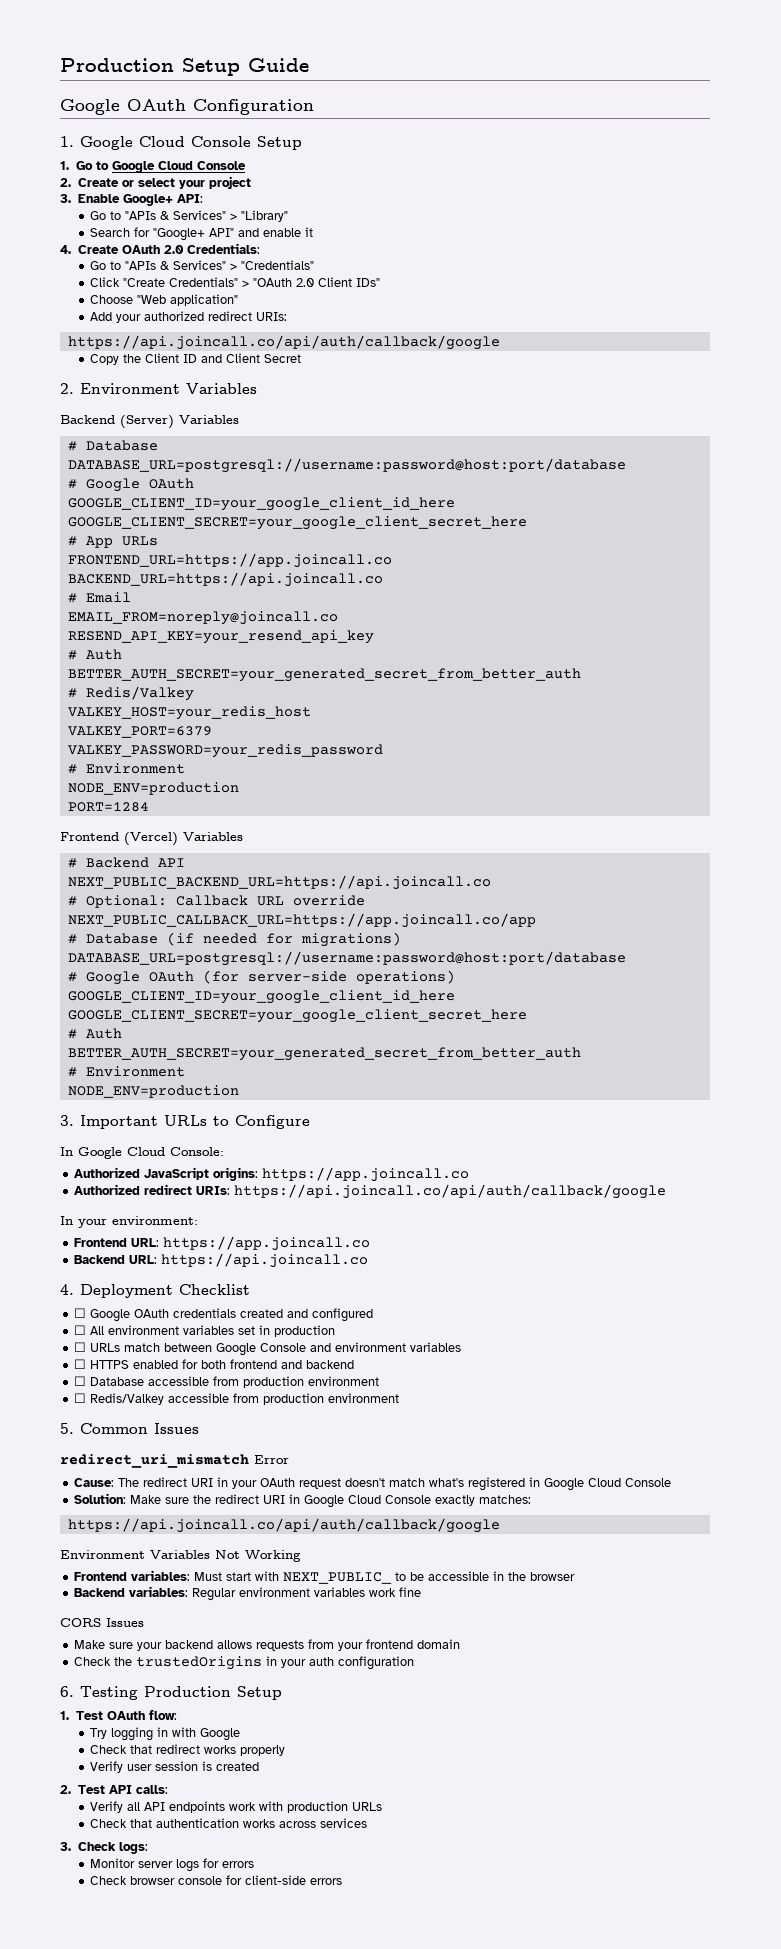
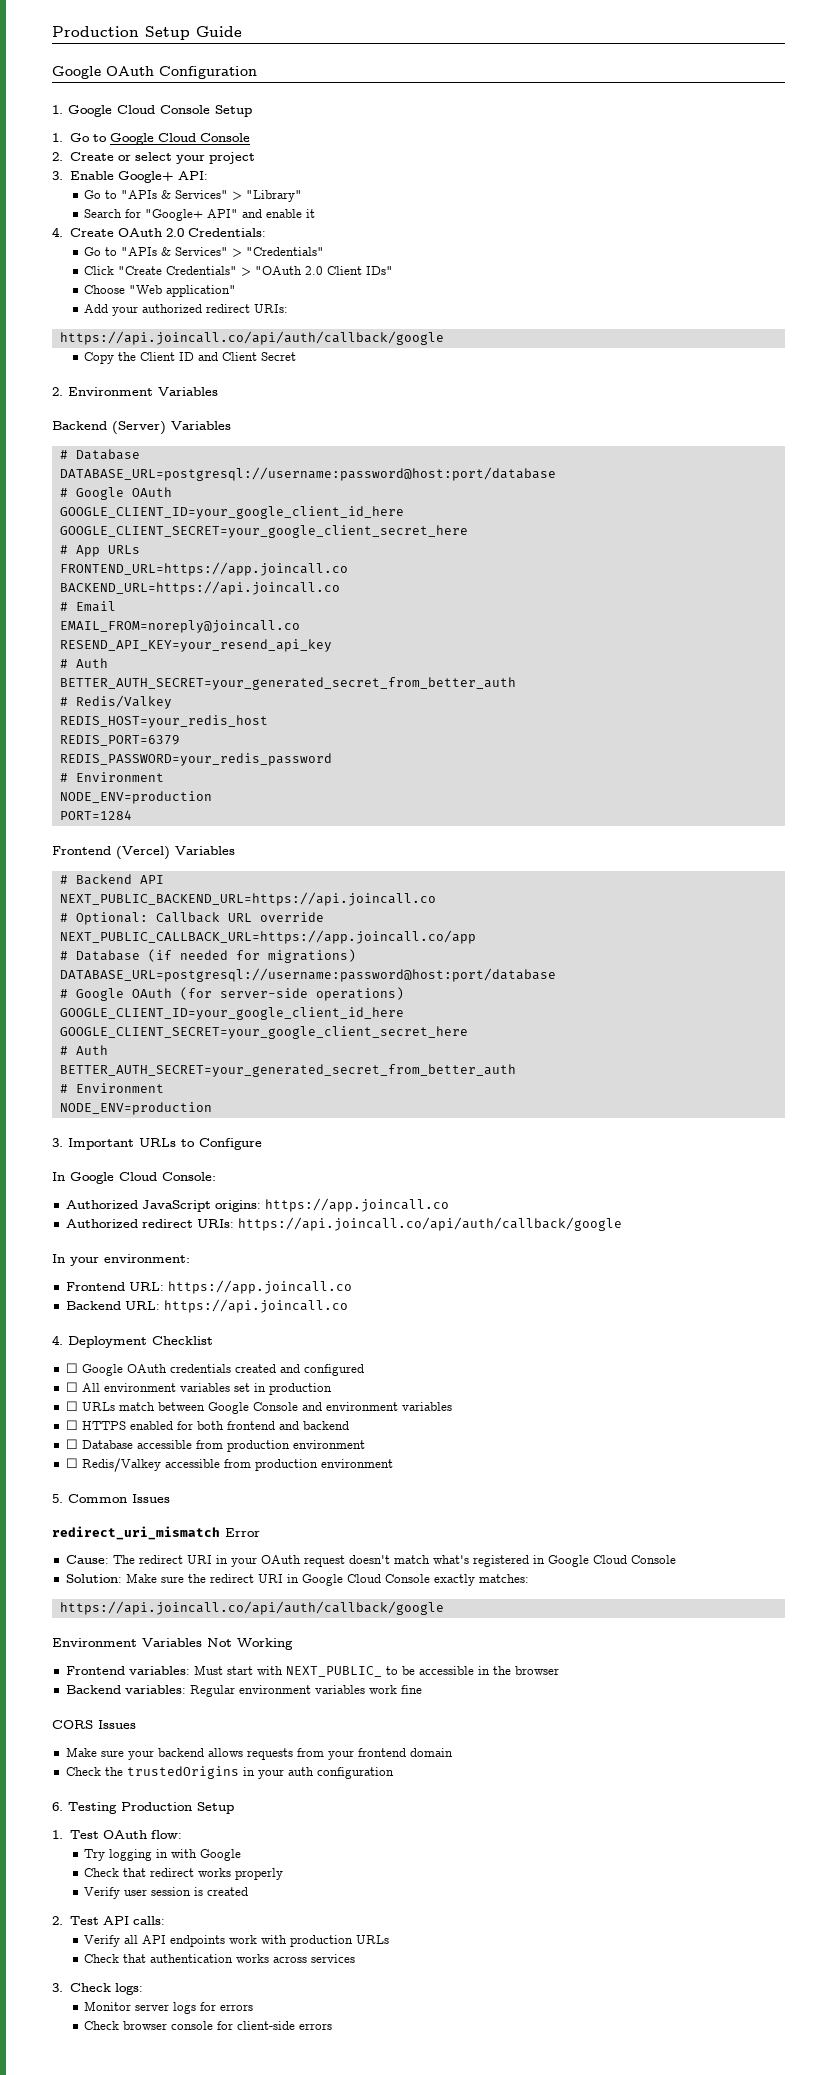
[67,706,311,720] [67,726,212,738] [67,744,383,758] VALKEY_HOST=your_redis_host // VALKEY_PORT=6379 // VALKEY_PASSWORD=your_redis_password -> [59,715,268,728] [59,735,180,746] [59,753,332,766] REDIS_HOST=your_redis_host // REDIS_PORT=6379 // REDIS_PASSWORD=your_redis_password

